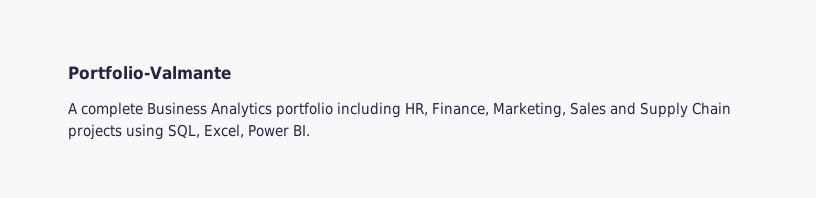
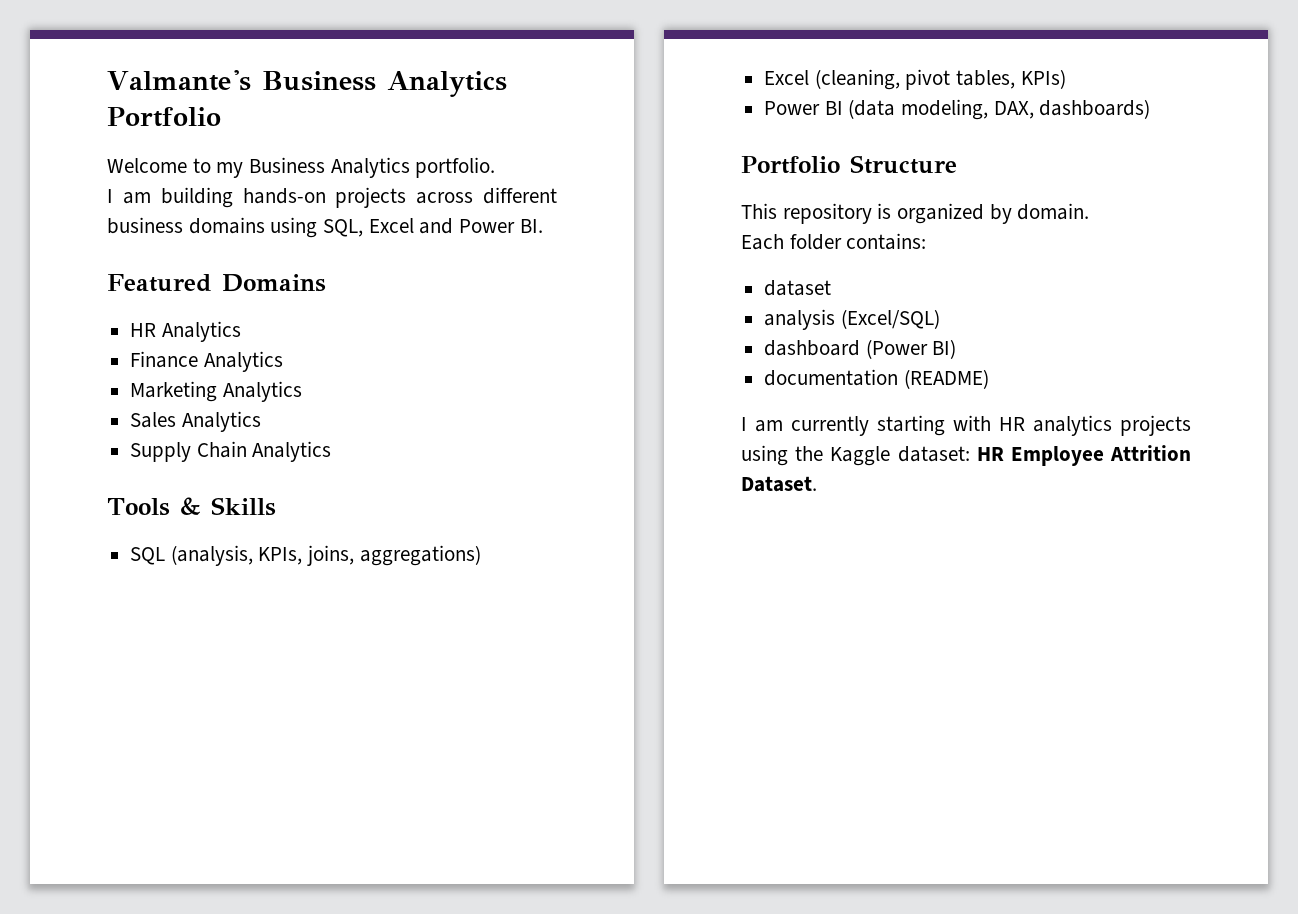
[68,66,231,80] [68,102,731,118] [68,124,310,140] Portfolio-Valmante // A complete Business Analytics portfolio including HR, Finance, Marketing, Sales and Supply Chain projects using SQL, Excel, Power BI. -> [107,70,507,97] [107,107,221,127] [107,157,496,178] [107,187,557,208] [107,217,543,238] [107,274,326,292] [130,321,241,342] [130,351,283,372] [130,381,302,402] [130,411,261,432] [130,441,332,462] [107,497,276,516] [130,545,481,566] [764,69,1066,90] [764,99,1151,120] [741,155,957,174] [741,203,1090,224] [741,233,927,250] [764,280,832,296] [764,309,940,330] [764,339,957,359] [764,369,989,389] [741,415,1191,436] [741,445,1191,466] [741,476,817,492] Valmante's Business Analytics Portfolio // Welcome to my Business Analytics portfolio. // I am building hands-on projects across different business domains using SQL, Excel and Power BI. // Featured Domains // HR Analytics // Finance Analytics // Marketing Analytics // Sales Analytics // Supply Chain Analytics // Tools & Skills // SQL (analysis, KPIs, joins, aggregations) // Excel (cleaning, pivot tables, KPIs) // Power BI (data modeling, DAX, dashboards) // Portfolio Structure // This repository is organized by domain. // Each folder contains: // dataset // analysis (Excel/SQL) // dashboard (Power BI) // documentation (README) // I am currently starting with HR analytics projects using the Kaggle dataset: HR Employee Attrition Dataset.

